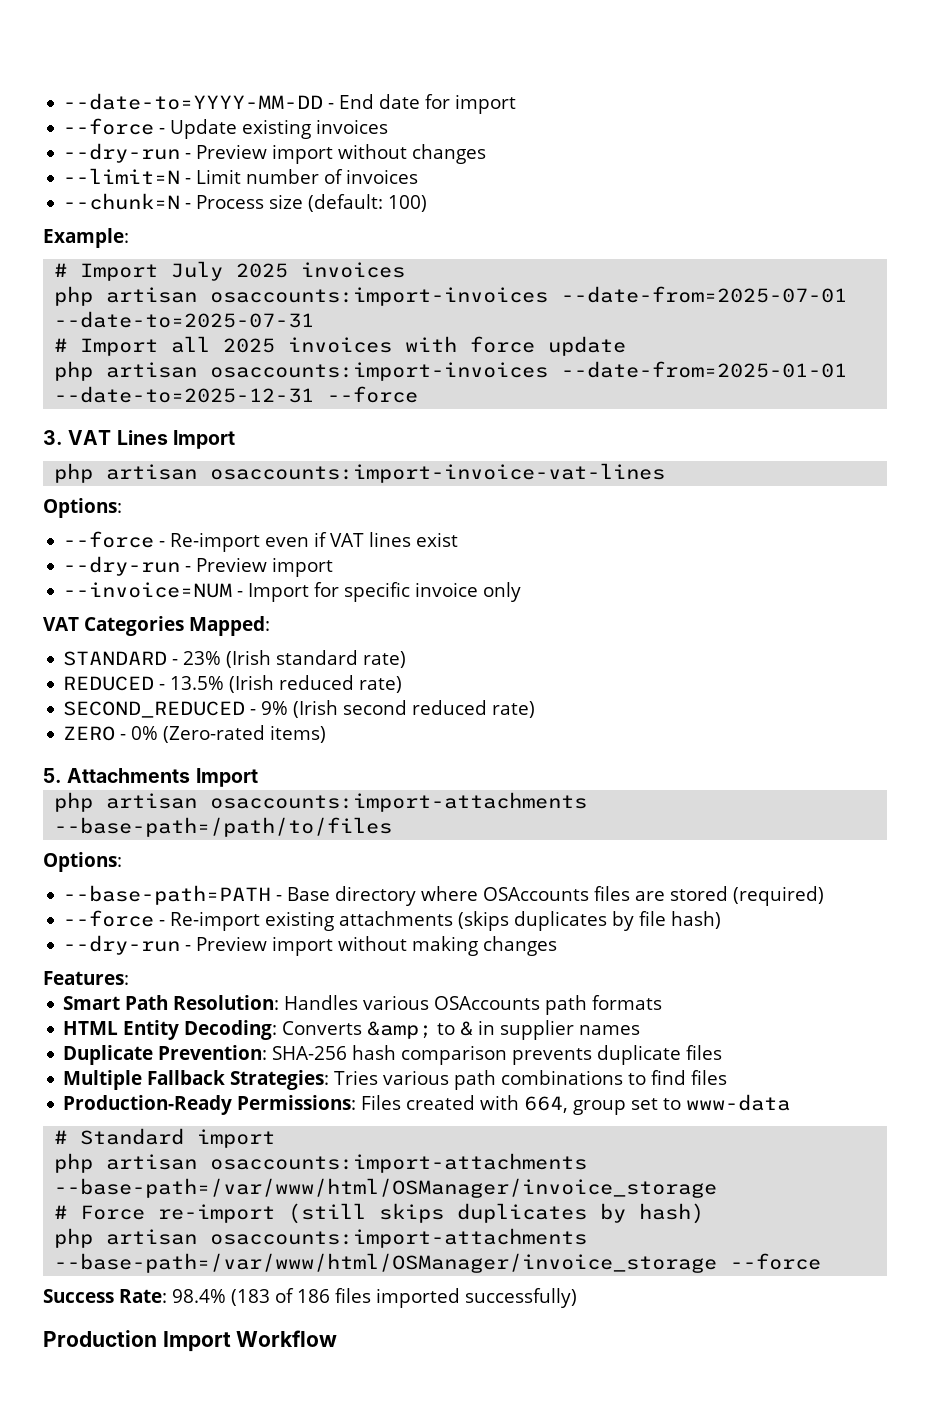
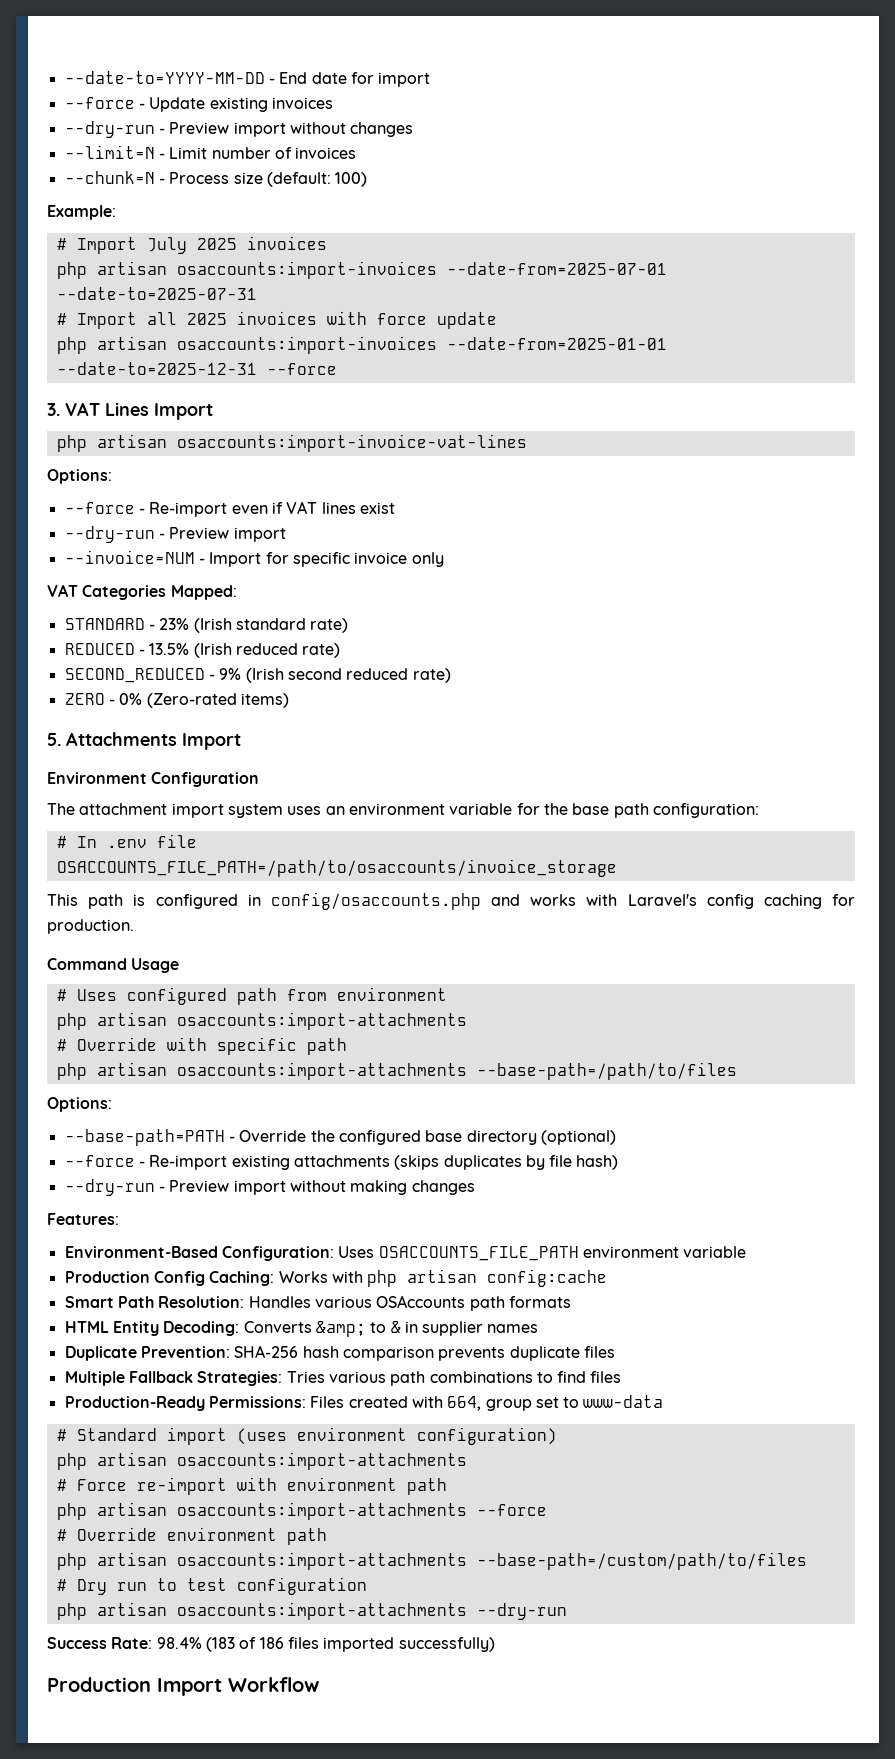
(258, 777) none -> [47,772,260,787] [47,803,759,818] [56,834,197,848] [56,859,617,877] [47,892,855,910] [47,919,134,934] [47,958,180,973] [56,987,447,1005] [56,1012,467,1030] [56,1037,347,1055] // Environment Configuration // The attachment import system uses an environment variable for the base path configuration: // # In .env file // OSACCOUNTS_FILE_PATH=/path/to/osaccounts/invoice_storage // This path is configured in config/osaccounts.php and works with Laravel's config caching for production. // Command Usage // # Uses configured path from environment // php artisan osaccounts:import-attachments // # Override with specific path
[287,886,825,906] Base directory where OSAccounts files are stored (required) -> [239,1130,616,1145] Override the configured base directory (optional)
(129, 978) none -> [64,1246,747,1261] [64,1269,608,1287] // Environment-Based Configuration: Uses OSACCOUNTS_FILE_PATH environment variable // Production Config Caching: Works with php artisan config:cache
[54,1153,588,1173] [54,1178,718,1198] // php artisan osaccounts:import-attachments --base-path=/var/www/html/OSManager/invoice_storage -> [236,1427,557,1445] [56,1452,467,1470] (uses environment configuration) // php artisan osaccounts:import-attachments
[288,1203,705,1224] [54,1228,588,1248] [54,1253,822,1273] (still skips duplicates by hash) // php artisan osaccounts:import-attachments --base-path=/var/www/html/OSManager/invoice_storage --force -> [236,1477,447,1495] [56,1502,547,1520] [56,1527,327,1545] [56,1552,807,1570] [56,1577,367,1595] [56,1602,567,1620] with environment path // php artisan osaccounts:import-attachments --force // # Override environment path // php artisan osaccounts:import-attachments --base-path=/custom/path/to/files // # Dry run to test configuration // php artisan osaccounts:import-attachments --dry-run

